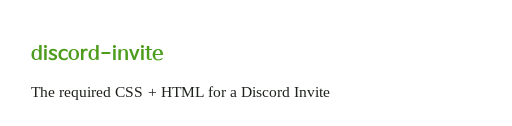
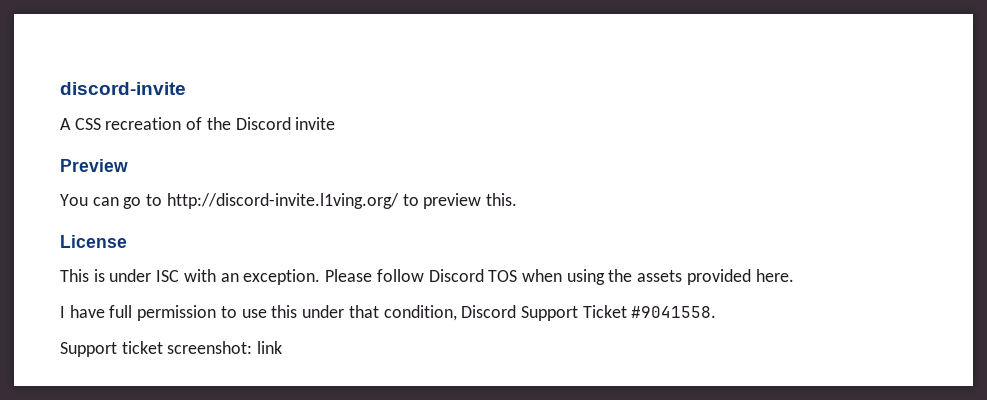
[31,86,331,100] The required CSS + HTML for a Discord Invite -> [60,117,336,130] [60,159,128,172] [60,193,518,209] [60,235,127,248] [60,269,794,285] [60,305,717,321] [60,341,283,357] A CSS recreation of the Discord invite // Preview // You can go to http://discord-invite.l1ving.org/ to preview this. // License // This is under ISC with an exception. Please follow Discord TOS when using the assets provided here. // I have full permission to use this under that condition, Discord Support Ticket #9041558. // Support ticket screenshot: link

